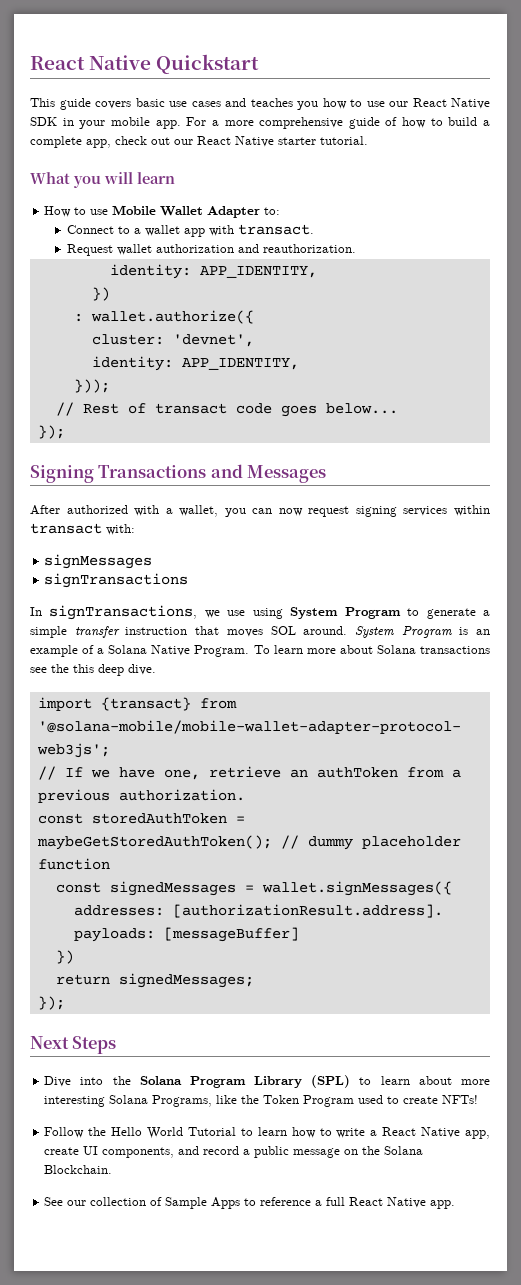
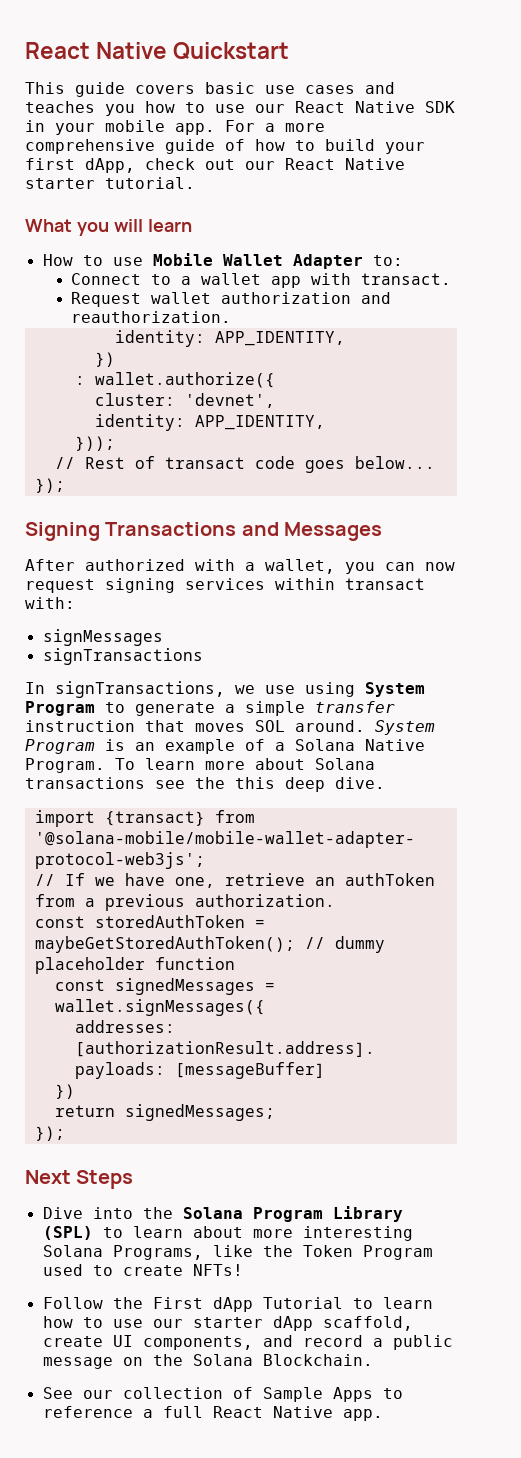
[483,120,491,126] [30,136,111,148] a complete app, -> [385,142,425,154] [25,158,135,173] your first dApp,
[111,1127,183,1139] Hello World -> [152,1297,253,1312] First dApp
[336,1127,490,1139] write a React Native app, -> [112,1316,413,1331] use our starter dApp scaffold,

